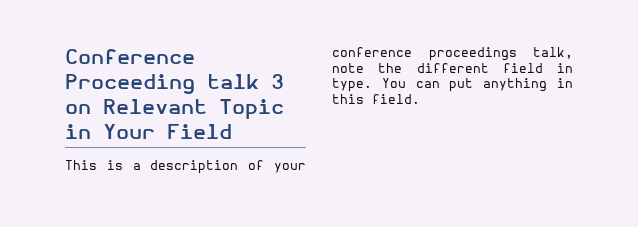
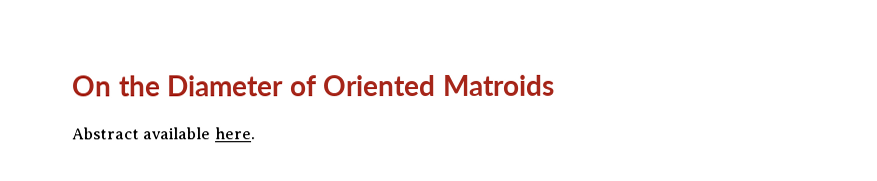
[65,49,195,64] [65,74,284,94] [65,99,284,119] [65,124,232,139] [65,160,306,174] [332,47,573,61] [332,63,573,73] [332,78,573,92] [332,94,420,104] Conference Proceeding talk 3 on Relevant Topic in Your Field // This is a description of your conference proceedings talk, note the different field in type. You can put anything in this field. -> [71,74,555,97] [72,127,256,140] On the Diameter of Oriented Matroids // Abstract available here.

